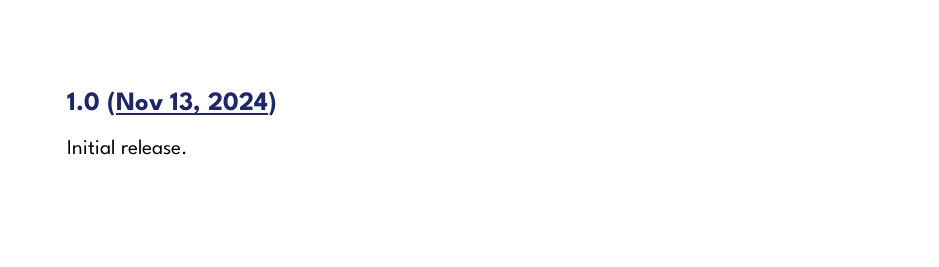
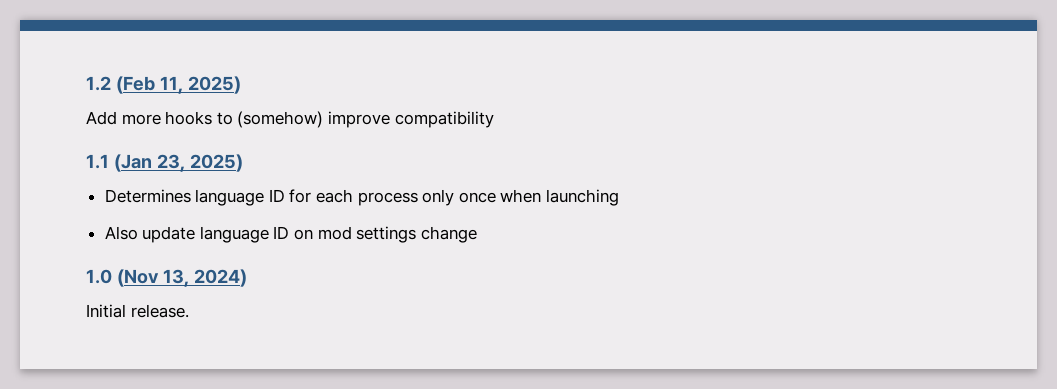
(67, 101) none -> [86,76,241,94] [86,111,494,128] [86,154,243,172] [104,189,620,206] [104,226,477,243] 1.2 (Feb 11, 2025) // Add more hooks to (somehow) improve compatibility // 1.1 (Jan 23, 2025) // Determines language ID for each process only once when launching // Also update language ID on mod settings change //

